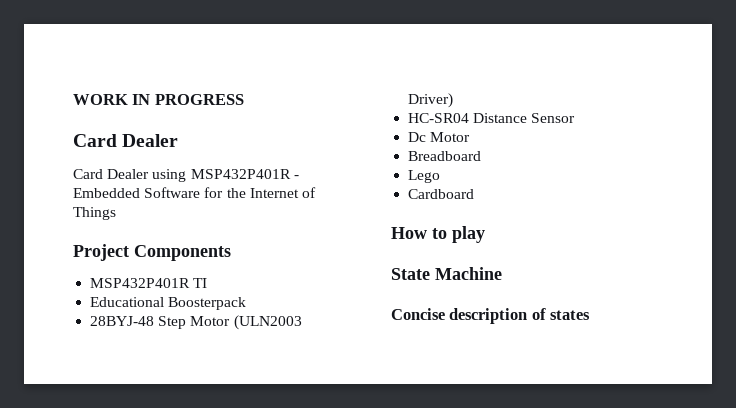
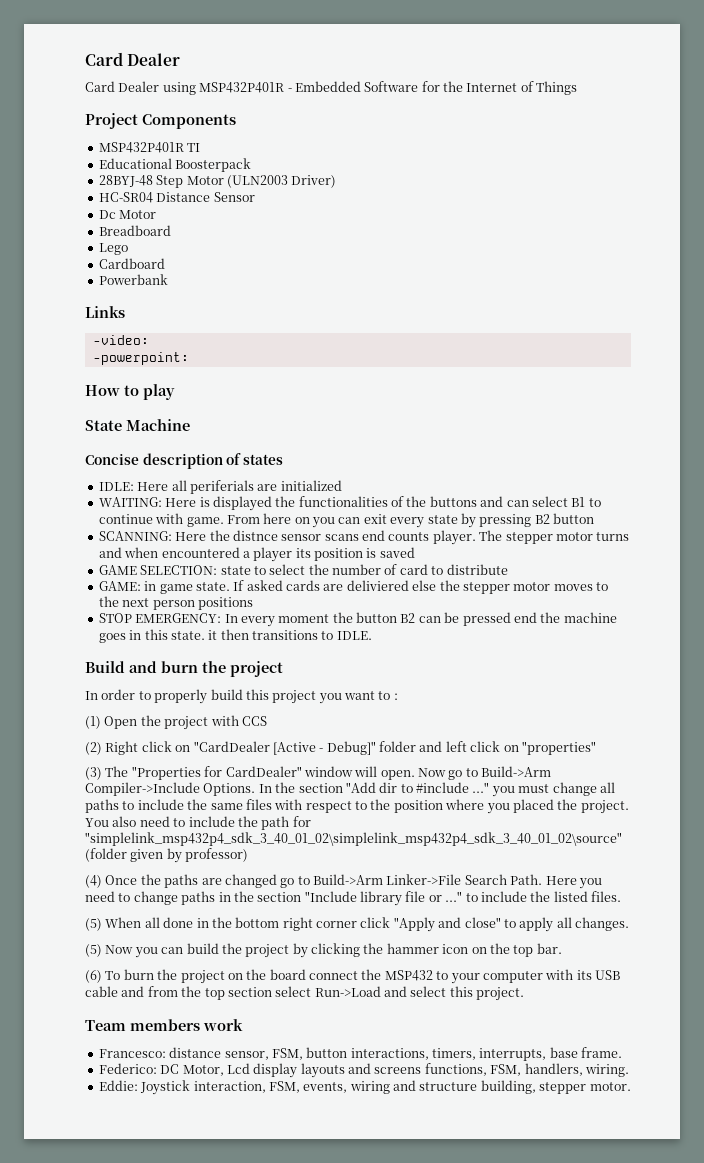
[73,94,244,105] WORK IN PROGRESS // -> (85, 59) none
(475, 194) none -> [98,274,168,285] [85,306,125,318] [92,335,149,345] [92,352,189,365] // Powerbank // Links // -video: // -powerpoint:
(591, 315) none -> [98,480,342,494] [98,496,601,511] [98,513,594,528] [98,530,630,545] [98,547,415,562] [98,564,508,575] [98,580,608,594] [98,596,253,610] [98,612,617,627] [98,629,372,643] [85,661,283,677] [85,689,398,704] [85,715,267,730] [85,741,596,755] [85,766,552,780] [85,782,615,797] [85,799,629,814] [85,816,311,830] [85,832,622,846] [85,848,249,863] [85,874,602,889] [85,891,621,906] [85,917,629,932] [85,943,562,958] [85,969,620,984] [85,986,525,1001] [85,1019,243,1031] [98,1047,623,1061] [98,1063,629,1078] [98,1080,631,1095] // IDLE: Here all periferials are initialized // WAITING: Here is displayed the functionalities of the buttons and can select B1 to continue with game. From here on you can exit every state by pressing B2 button // SCANNING: Here the distnce sensor scans end counts player. The stepper motor turns and when encountered a player its position is saved // GAME SELECTION: state to select the number of card to distribute // GAME: in game state. If asked cards are deliviered else the stepper motor moves to the next person positions // STOP EMERGENCY: In every moment the button B2 can be pressed end the machine goes in this state. it then transitions to IDLE. // Build and burn the project // In order to properly build this project you want to : // (1) Open the project with CCS // (2) Right click on "CardDealer [Active - Debug]" folder and left click on "properties" // (3) The "Properties for CardDealer" window will open. Now go to Build->Arm Compiler->Include Options. In the section "Add dir to #include ..." you must change all paths to include the same files with respect to the position where you placed the project. You also need to include the path for "simplelink_msp432p4_sdk_3_40_01_02\simplelink_msp432p4_sdk_3_40_01_02\source" (folder given by professor) // (4) Once the paths are changed go to Build->Arm Linker->File Search Path. Here you need to change paths in the section "Include library file or ..." to include the listed files. // (5) When all done in the bottom right corner click "Apply and close" to apply all changes. // (5) Now you can build the project by clicking the hammer icon on the top bar. // (6) To burn the project on the board connect the MSP432 to your computer with its USB cable and from the top section select Run->Load and select this project. // Team members work // Francesco: distance sensor, FSM, button interactions, timers, interrupts, base frame. // Federico: DC Motor, Lcd display layouts and screens functions, FSM, handlers, wiring. // Eddie: Joystick interaction, FSM, events, wiring and structure building, stepper motor.

